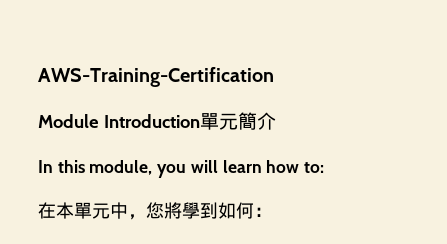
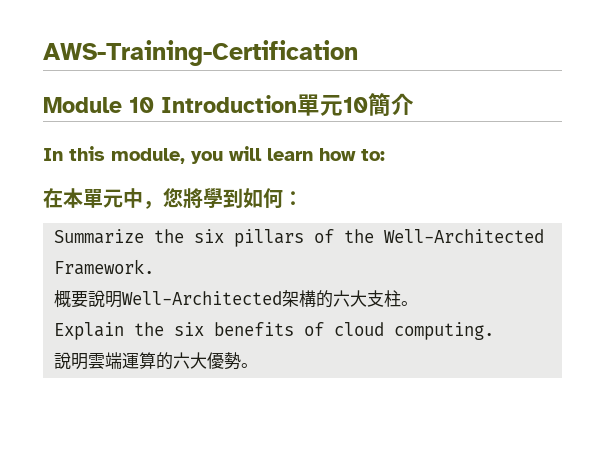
(99, 121) none -> [129,97,154,113] 10
(238, 121) none -> [343,97,368,113] 10
(272, 212) none -> [53,229,544,247] [53,259,154,275] [53,290,418,308] [53,322,494,340] [53,352,258,370] // Summarize the six pillars of the Well-Architected Framework. // 概要說明Well-Architected架構的六大支柱。 // Explain the six benefits of cloud computing. // 說明雲端運算的六大優勢。

